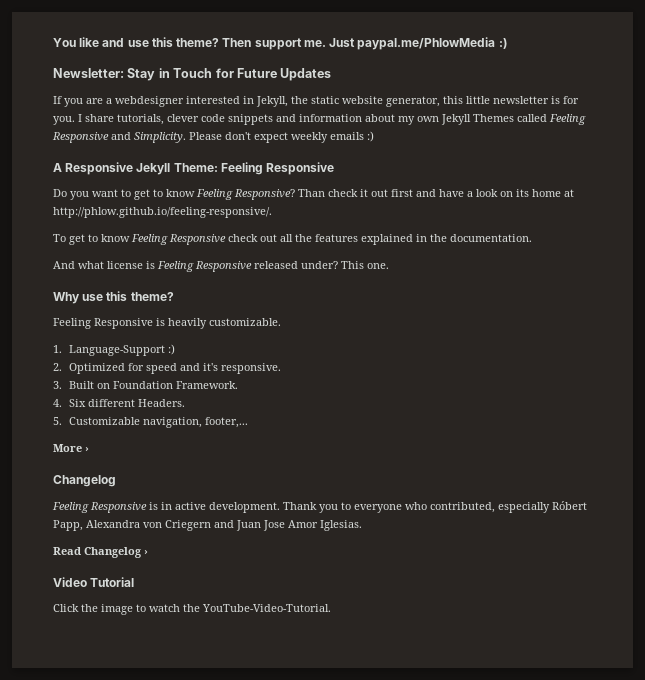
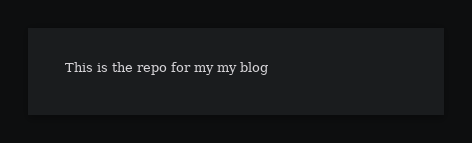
[53,37,508,50] [53,68,332,81] [53,96,579,107] [53,114,586,125] [52,131,374,143] [53,162,335,175] [53,189,574,200] [53,207,272,218] [53,234,532,245] [53,261,389,272] [53,291,174,304] [53,318,281,329] [53,344,175,356] [53,363,281,374] [53,381,238,389] [53,399,185,407] [53,417,248,428] [53,444,89,452] [53,475,116,487] [52,501,587,513] [53,520,362,531] [53,547,148,558] [53,577,135,587] [53,604,331,615] You like and use this theme? Then support me. Just paypal.me/PhlowMedia :) // Newsletter: Stay in Touch for Future Updates // If you are a webdesigner interested in Jekyll, the static website generator, this little newsletter is for you. I share tutorials, clever code snippets and information about my own Jekyll Themes called Feeling Responsive and Simplicity. Please don't expect weekly emails :) // A Responsive Jekyll Theme: Feeling Responsive // Do you want to get to know Feeling Responsive? Than check it out first and have a look on its home at http://phlow.github.io/feeling-responsive/. // To get to know Feeling Responsive check out all the features explained in the documentation. // And what license is Feeling Responsive released under? This one. // Why use this theme? // Feeling Responsive is heavily customizable. // 1. Language-Support :) // 2. Optimized for speed and it's responsive. // 3. Built on Foundation Framework. // 4. Six different Headers. // 5. Customizable navigation, footer,... // More › // Changelog // Feeling Responsive is in active development. Thank you to everyone who contributed, especially Róbert Papp, Alexandra von Criegern and Juan Jose Amor Iglesias. // Read Changelog › // Video Tutorial // Click the image to watch the YouTube-Video-Tutorial. -> [65,62,268,75] This is the repo for my my blog

